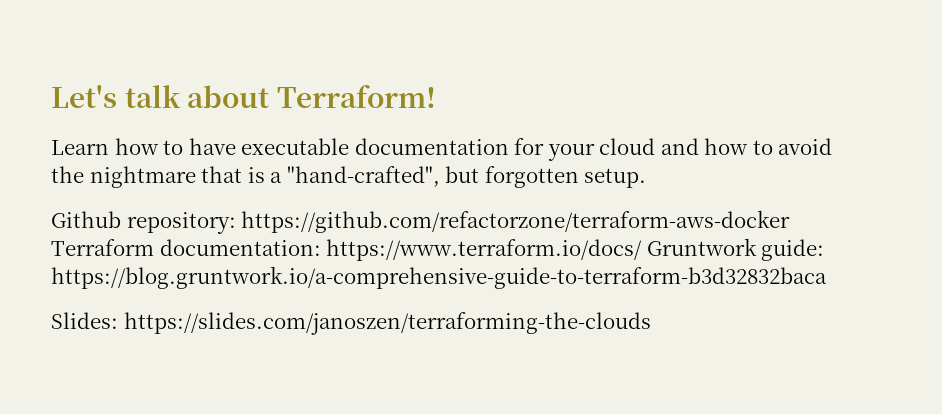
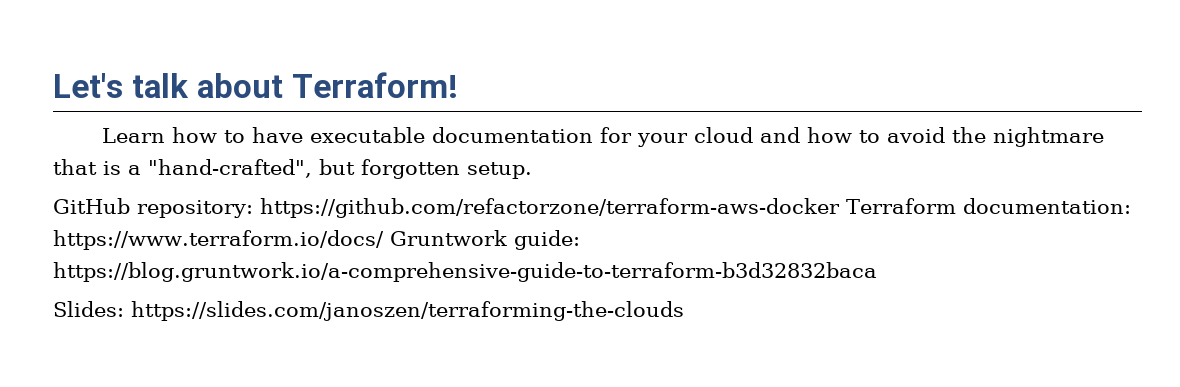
[51,211,121,228] Github -> [53,198,130,214] GitHub

